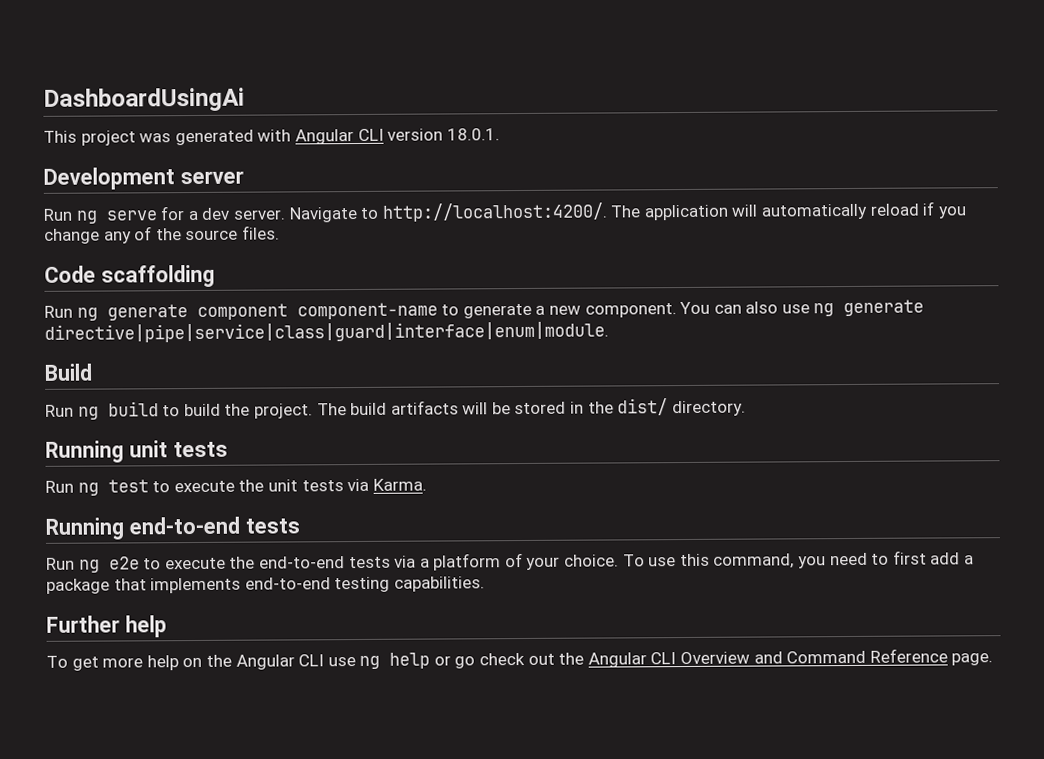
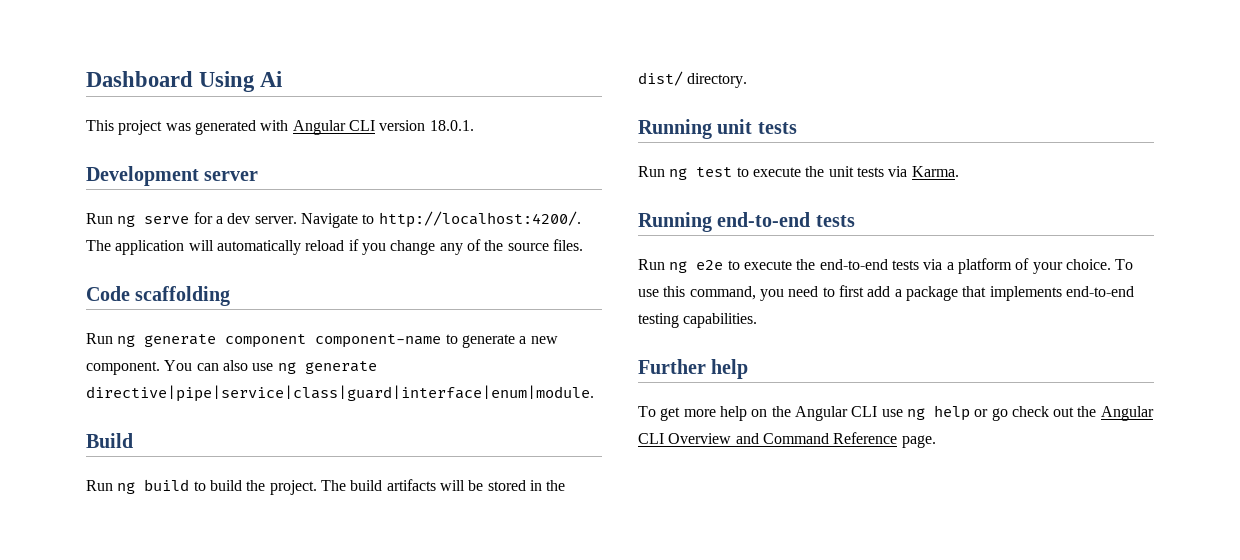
[43,87,245,112] DashboardUsingAi -> [86,71,283,92] Dashboard Using Ai

